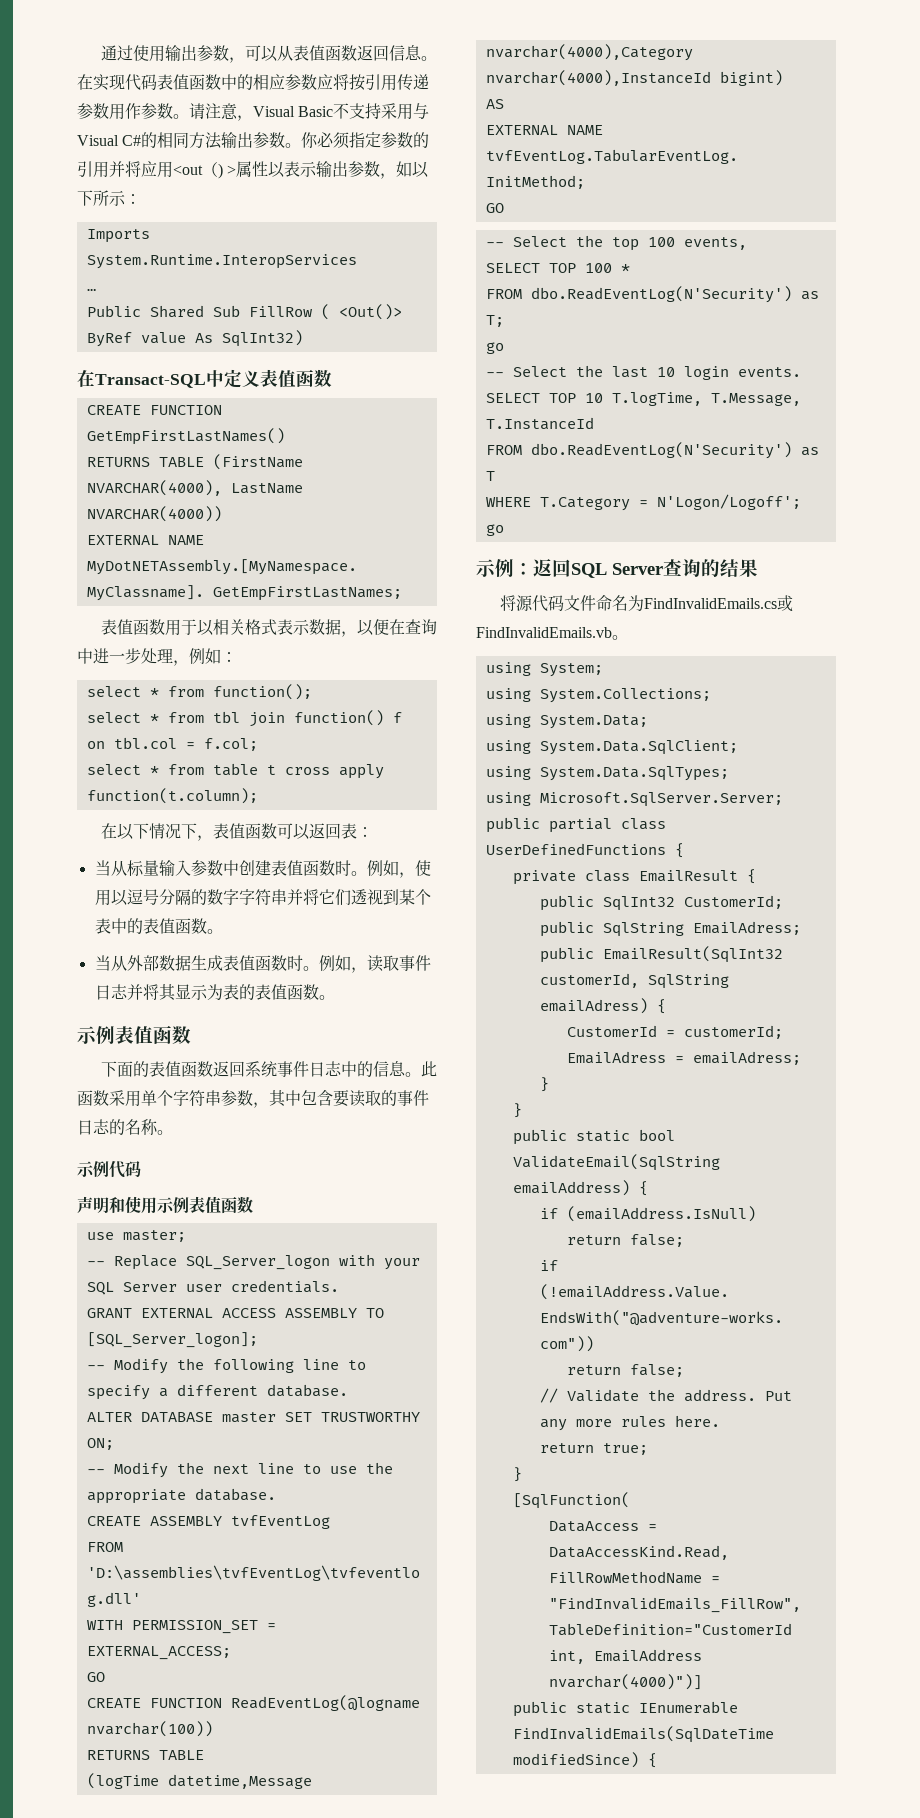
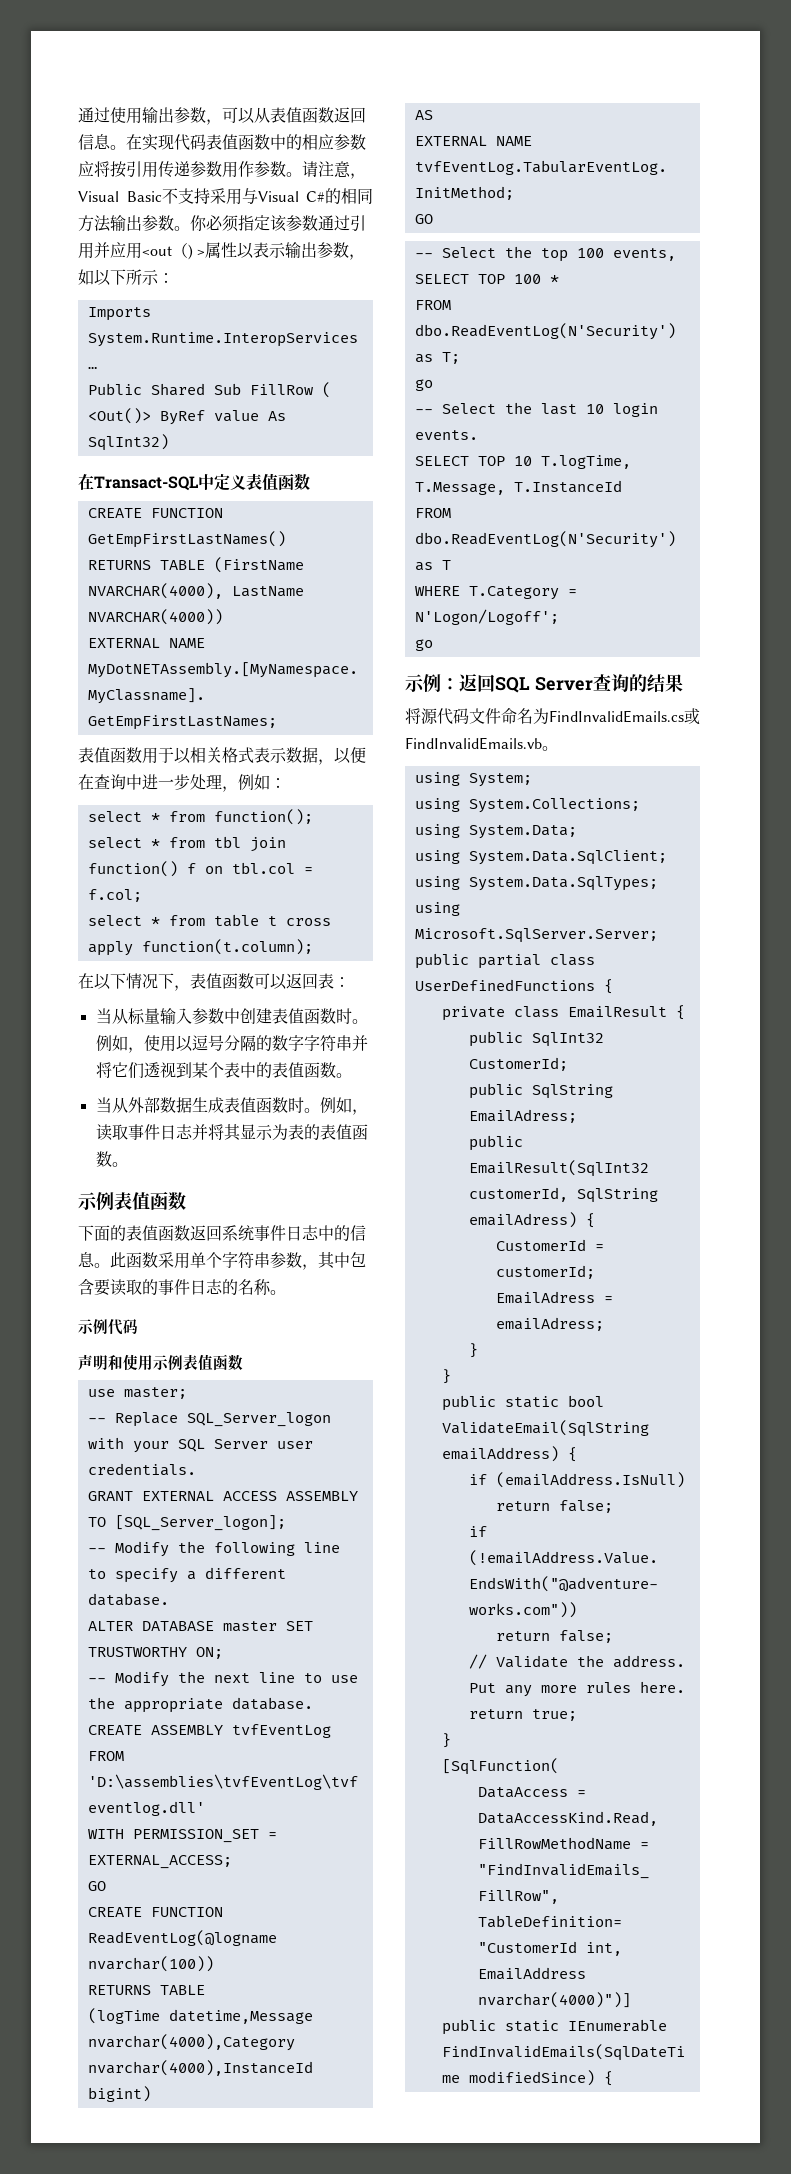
[381,132,430,148] [77,161,141,178] 参数的引用并将 -> [270,215,366,232] [78,242,110,259] 该参数通过引用并

